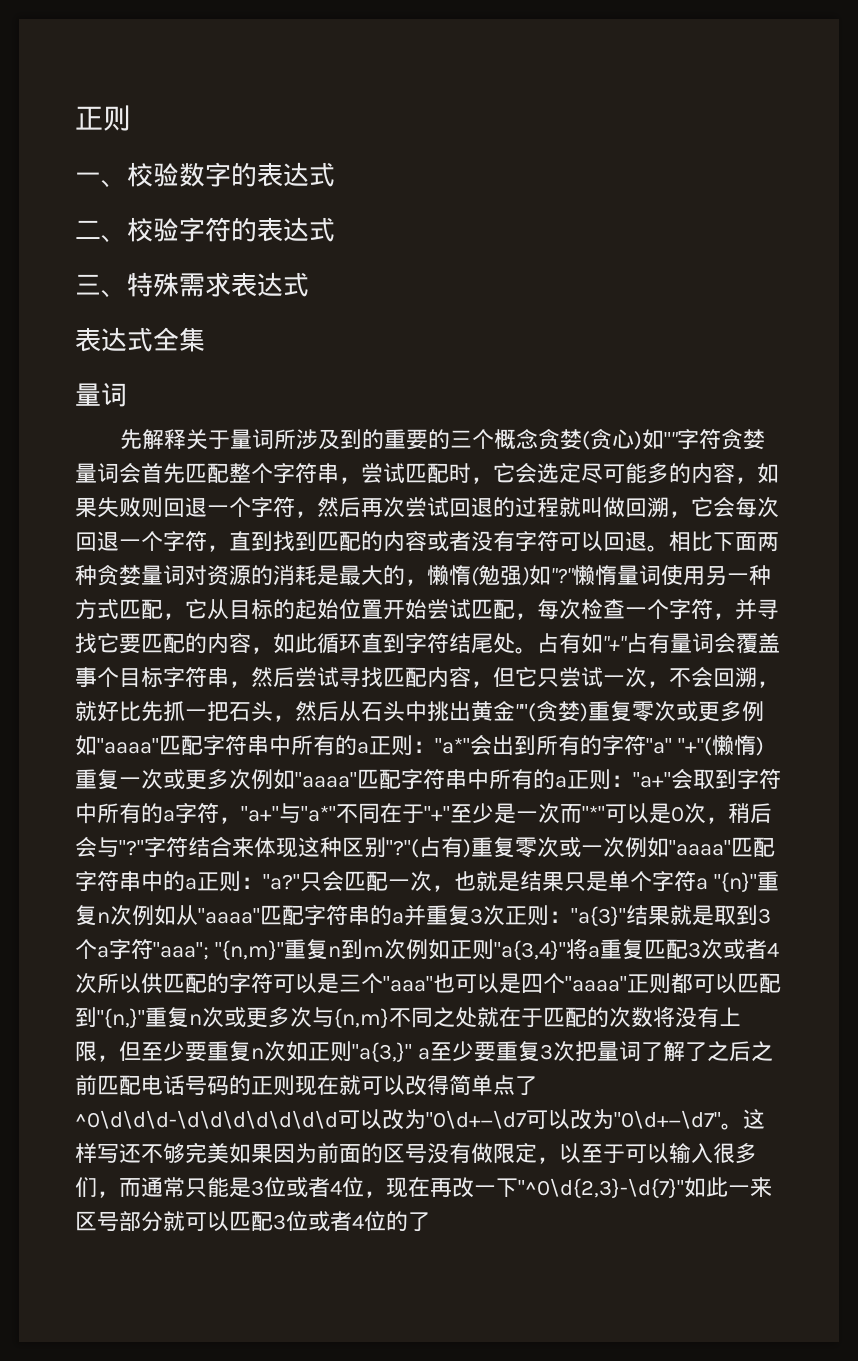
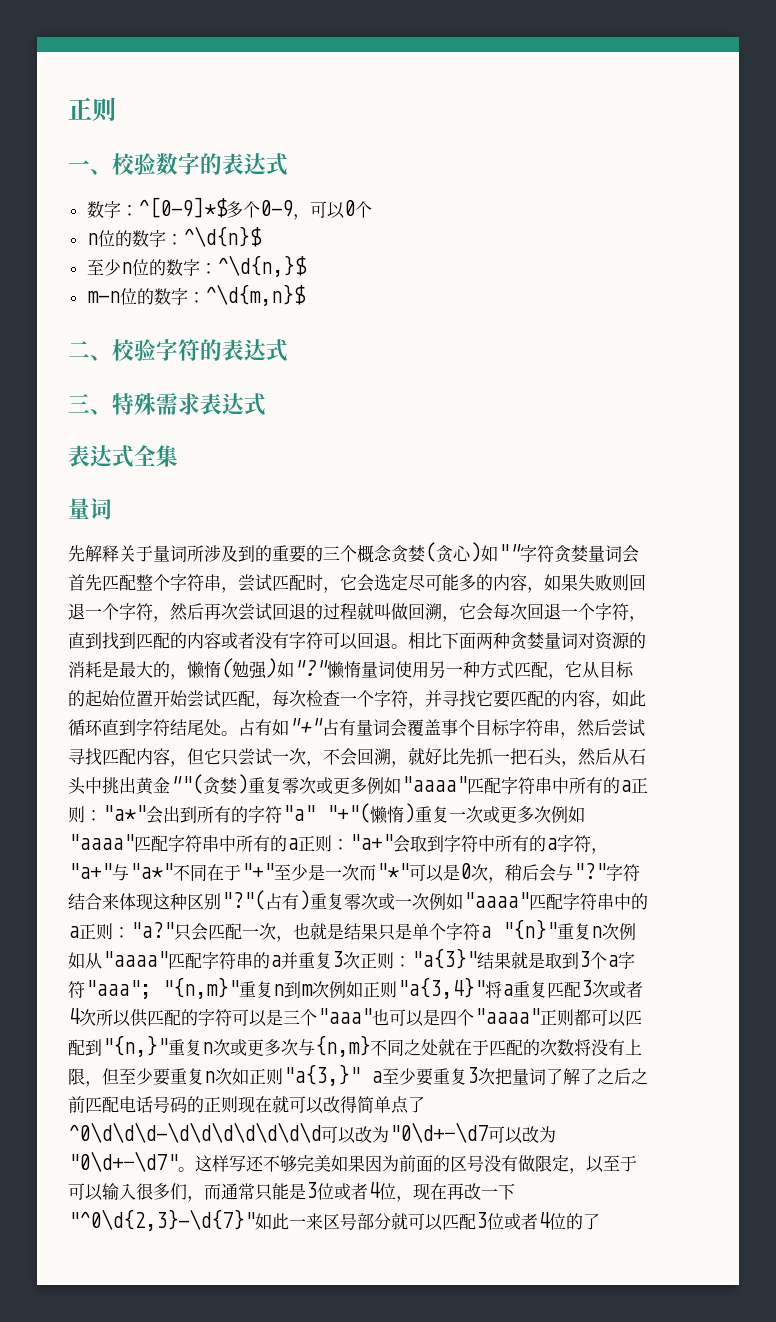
(335, 174) none -> [86,197,372,220] [86,226,262,247] [86,255,307,277] [86,284,306,306] // 数字：^[0-9]*$多个0-9，可以0个 // n位的数字：^\d{n}$ // 至少n位的数字：^\d{n,}$ // m-n位的数字：^\d{m,n}$

